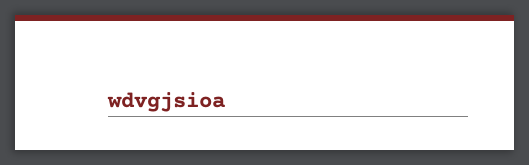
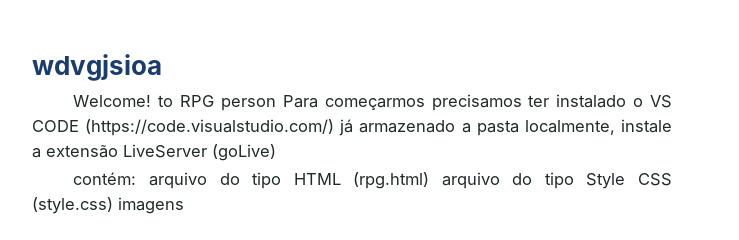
(225, 102) none -> [73,94,673,111] [32,119,672,136] [32,144,276,161] [73,172,672,189] [32,197,184,214] // Welcome! to RPG person Para começarmos precisamos ter instalado o VS CODE (https://code.visualstudio.com/) já armazenado a pasta localmente, instale a extensão LiveServer (goLive) // contém: arquivo do tipo HTML (rpg.html) arquivo do tipo Style CSS (style.css) imagens

